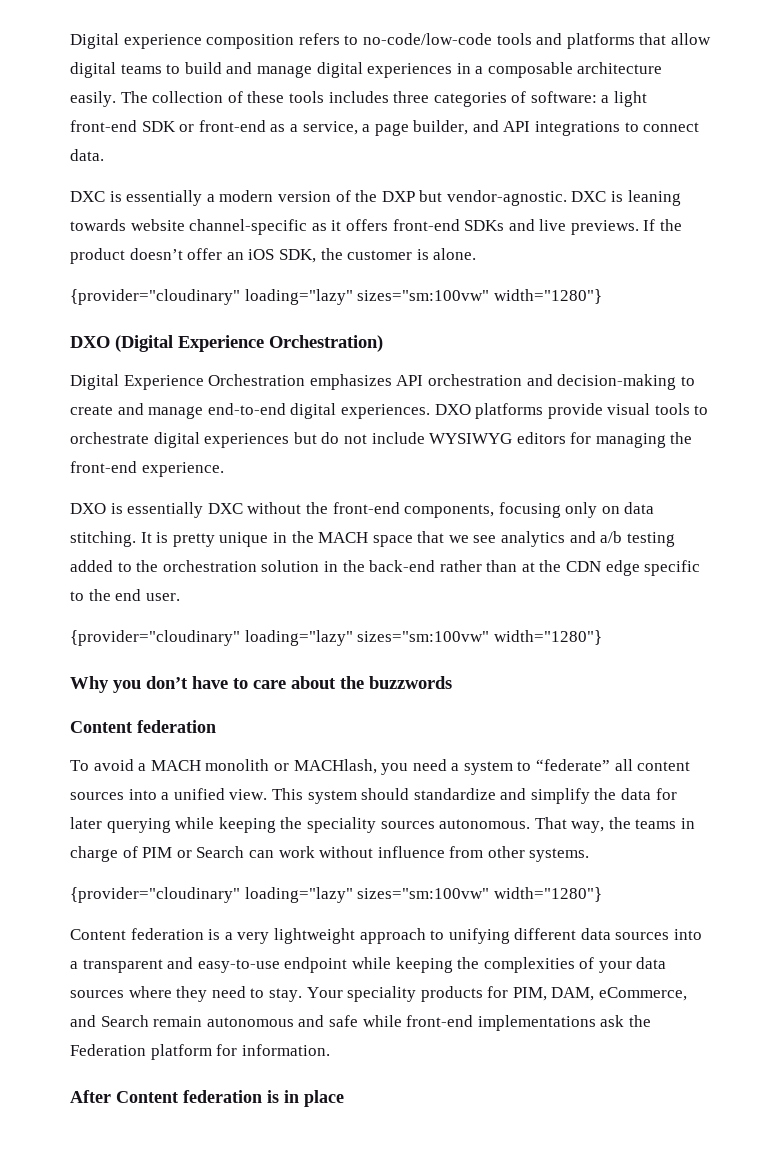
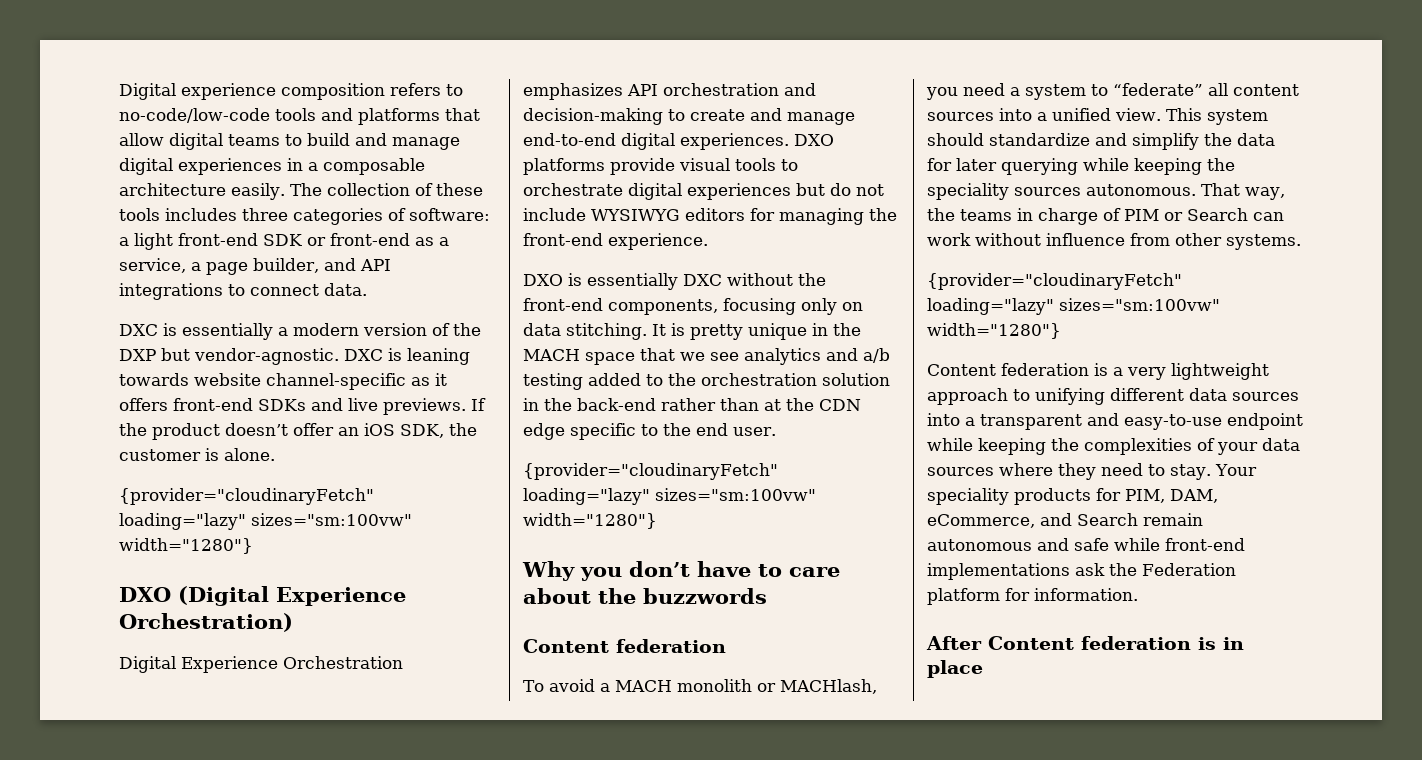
[70,289,240,305] {provider="cloudinary" -> [119,488,374,505] {provider="cloudinaryFetch"
[70,630,240,646] {provider="cloudinary" -> [523,463,778,480] {provider="cloudinaryFetch"
[70,887,240,903] {provider="cloudinary" -> [927,273,1182,290] {provider="cloudinaryFetch"

